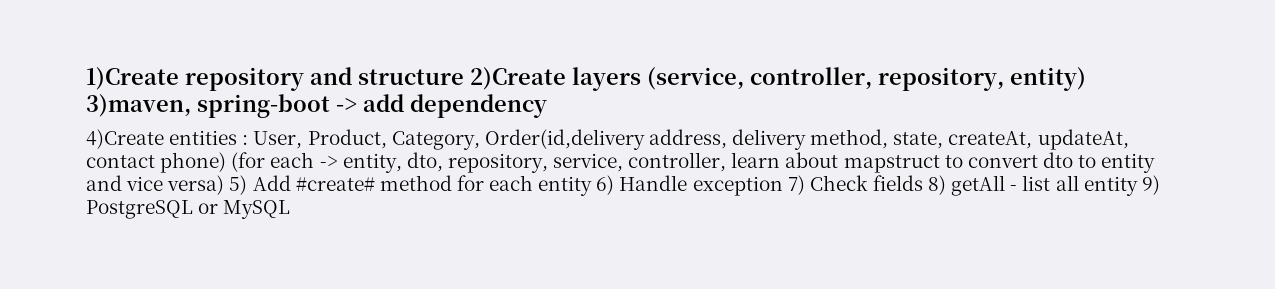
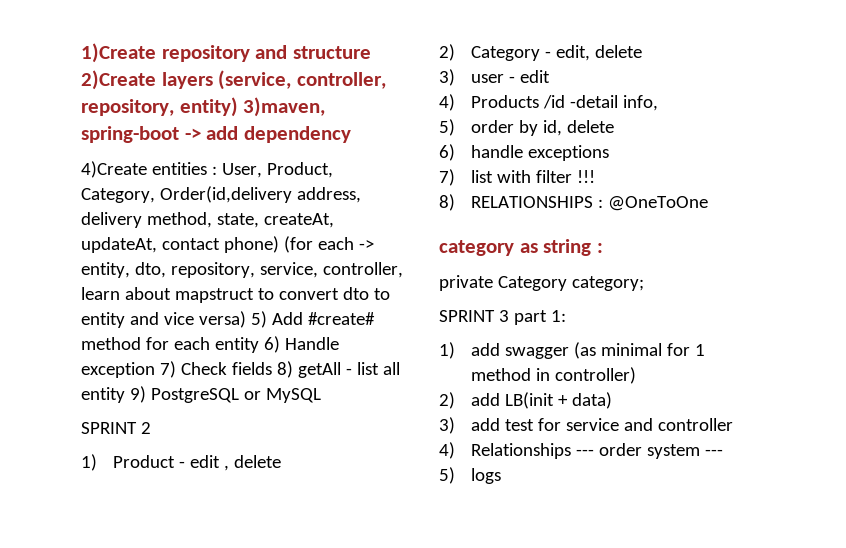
(291, 209) none -> [81,422,151,434] [81,454,282,471] [439,44,643,61] [439,69,551,86] [439,94,659,111] [439,119,615,136] [439,144,610,161] [439,169,596,186] [439,194,709,211] [439,239,603,256] [439,275,644,291] [439,310,566,325] [439,342,706,359] [471,367,637,384] [439,392,613,409] [439,417,734,434] [439,442,724,459] [439,467,502,484] // SPRINT 2 // 1) Product - edit , delete // 2) Category - edit, delete // 3) user - edit // 4) Products /id -detail info, // 5) order by id, delete // 6) handle exceptions // 7) list with filter !!! // 8) RELATIONSHIPS : @OneToOne // category as string : // private Category category; // SPRINT 3 part 1: // 1) add swagger (as minimal for 1 method in controller) // 2) add LB(init + data) // 3) add test for service and controller // 4) Relationships --- order system --- // 5) logs

